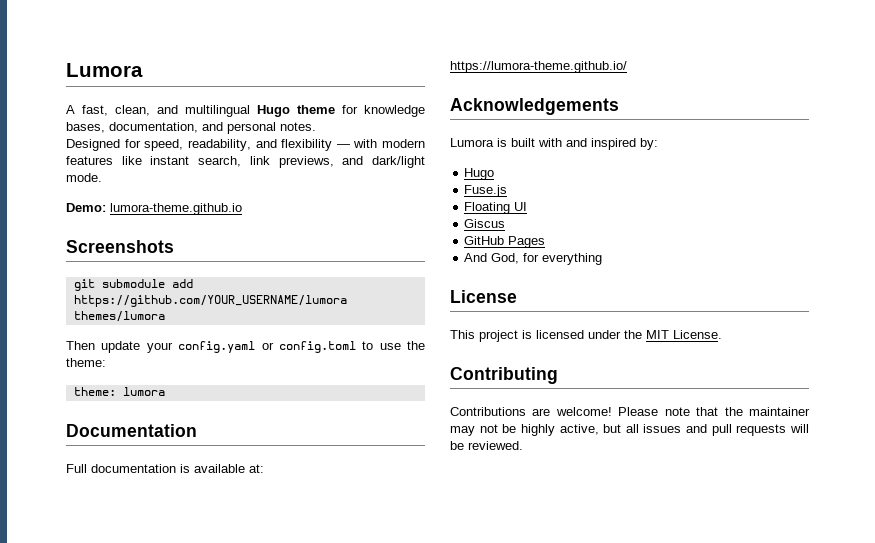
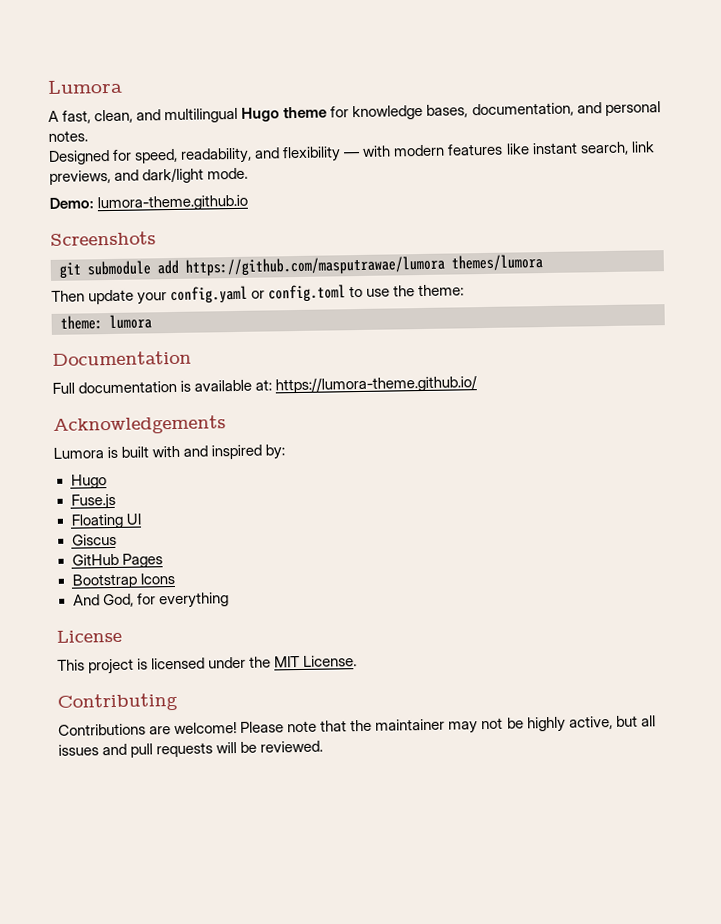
[73,295,347,307] https://github.com/YOUR_USERNAME/lumora -> [185,255,445,277] https://github.com/masputrawae/lumora
(546, 242) none -> [71,572,175,589] // Bootstrap Icons

